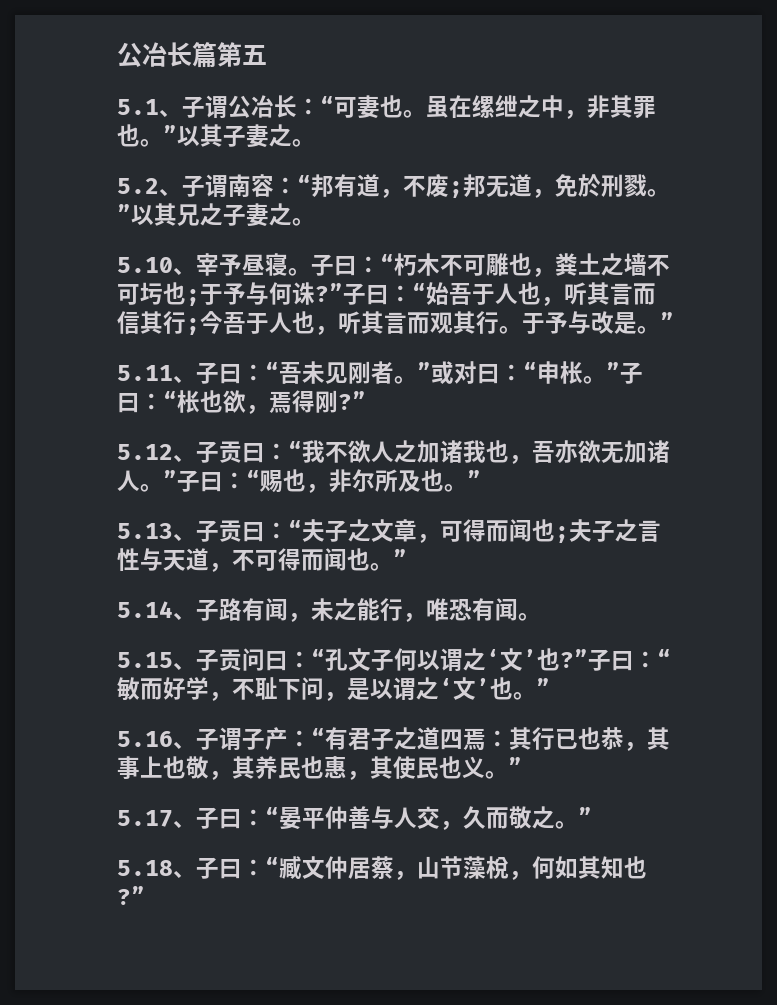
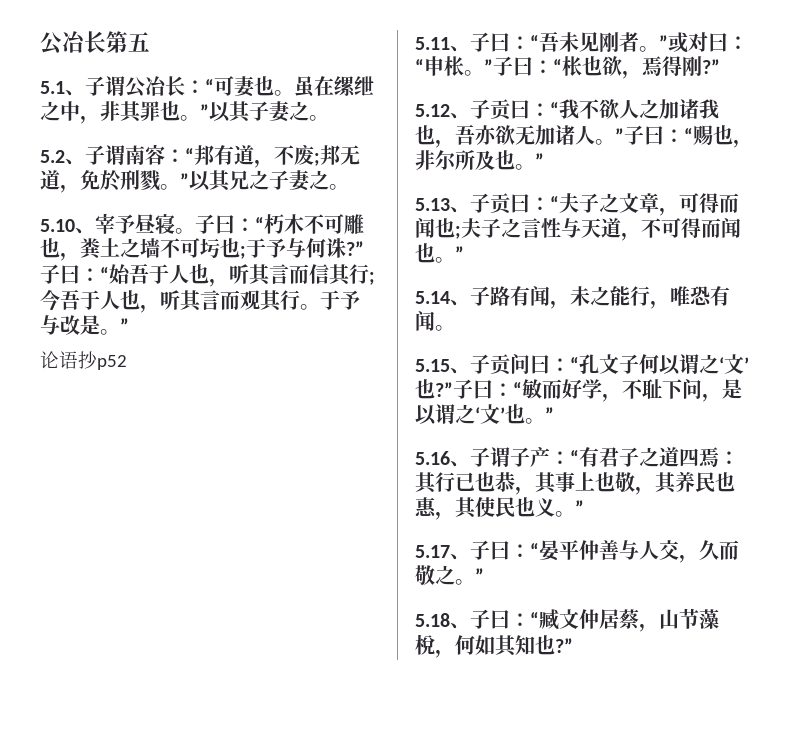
[117,42,217,68] 公冶长篇 -> [40,31,106,55] 公冶长
(674, 321) none -> [40,351,127,370] // 论语抄p52

